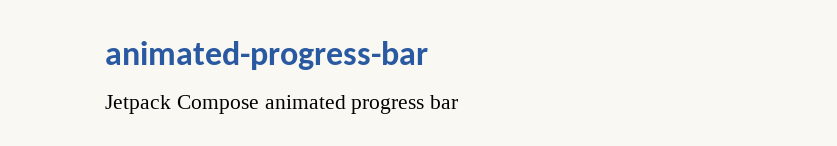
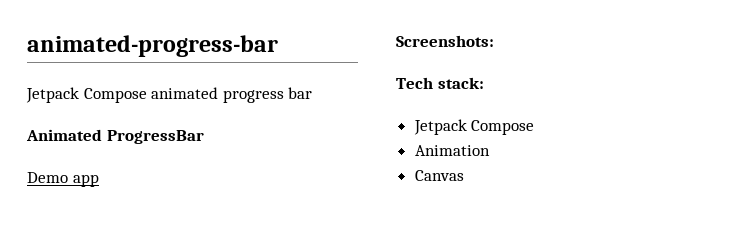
(459, 102) none -> [26,129,204,144] [27,172,99,187] [396,35,494,47] [396,77,484,89] [413,119,535,135] [414,145,490,156] [414,170,464,181] // Animated ProgressBar // Demo app // Screenshots: // Tech stack: // Jetpack Compose // Animation // Canvas

